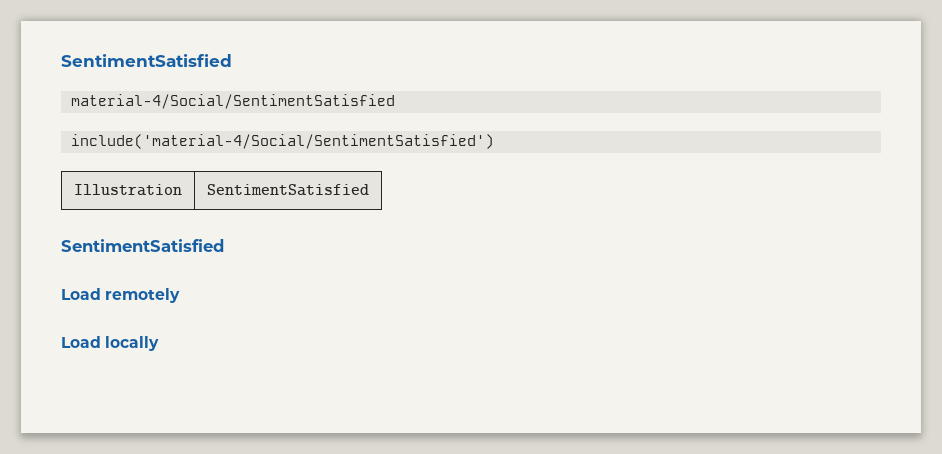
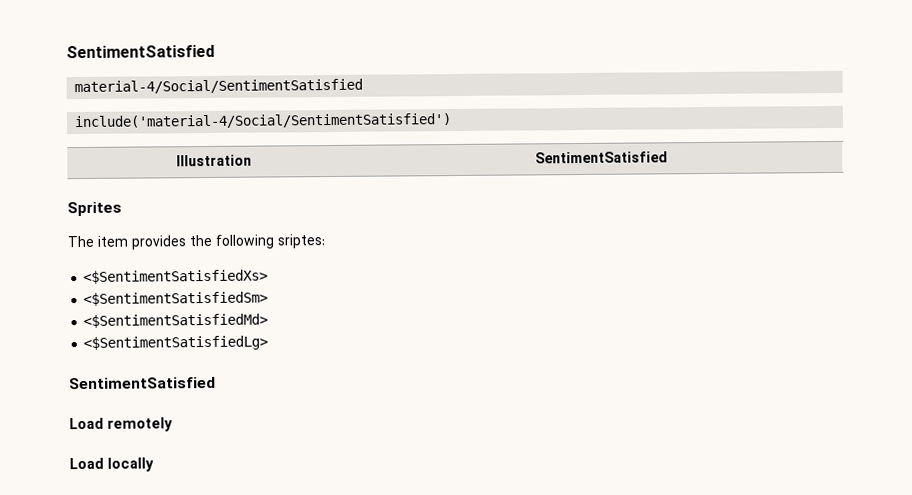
(369, 190) none -> [67,201,122,217] [67,234,326,250] [83,269,269,284] [83,291,269,306] [83,313,269,328] [83,335,269,351] // Sprites // The item provides the following sriptes: // <$SentimentSatisfiedXs> // <$SentimentSatisfiedSm> // <$SentimentSatisfiedMd> // <$SentimentSatisfiedLg>

